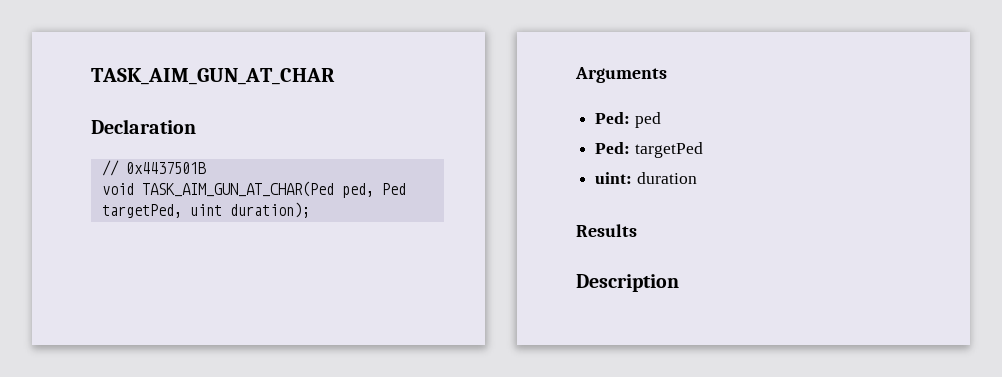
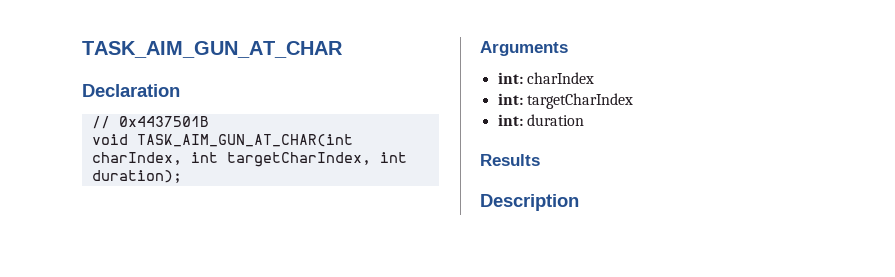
[141,181,406,198] [101,202,310,218] [575,67,667,83] [595,112,661,128] [595,142,703,158] [595,172,633,184] TASK_AIM_GUN_AT_CHAR(Ped ped, Ped targetPed, uint duration); // Arguments // Ped: ped // Ped: targetPed // uint: -> [136,134,353,147] [91,152,407,167] [91,170,182,183] [480,41,568,56] [497,72,594,84] [497,93,633,109] [497,114,523,126] TASK_AIM_GUN_AT_CHAR(int charIndex, int targetCharIndex, int duration); // Arguments // int: charIndex // int: targetCharIndex // int:

